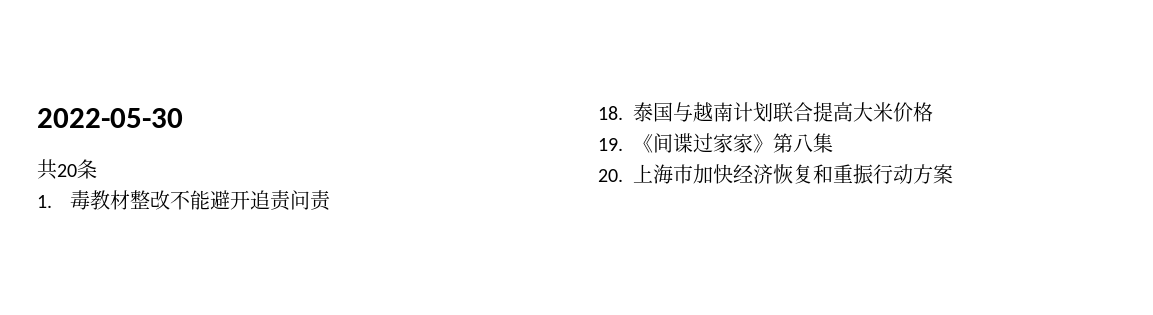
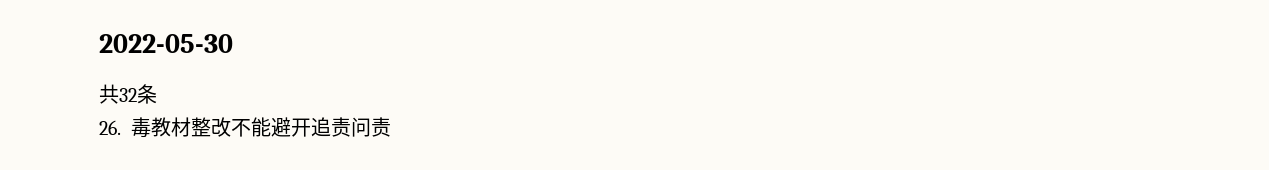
[57,164,77,177] 20 -> [119,88,137,102] 32
[37,195,52,208] 1. -> [99,120,121,135] 26.
[598,102,933,122] [598,133,833,153] [598,164,953,184] // 18.泰国与越南计划联合提高大米价格 // 19.《间谍过家家》第八集 // 20.上海市加快经济恢复和重振行动方案 -> (391, 127) none

